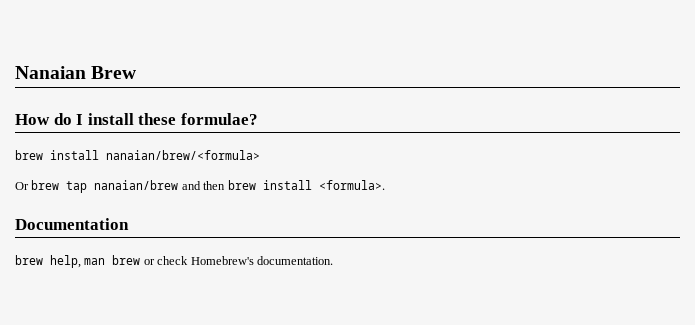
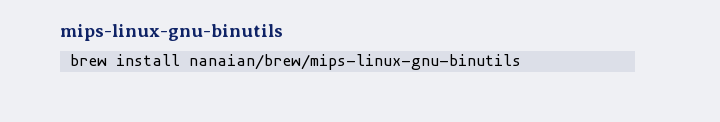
[15,66,137,79] [15,113,258,125] [15,150,260,160] [15,180,385,193] [15,218,129,230] [15,255,333,268] Nanaian Brew // How do I install these formulae? // brew install nanaian/brew/<formula> // Or brew tap nanaian/brew and then brew install <formula>. // Documentation // brew help, man brew or check Homebrew's documentation. -> [60,24,283,41] [69,54,521,70] mips-linux-gnu-binutils // brew install nanaian/brew/mips-linux-gnu-binutils

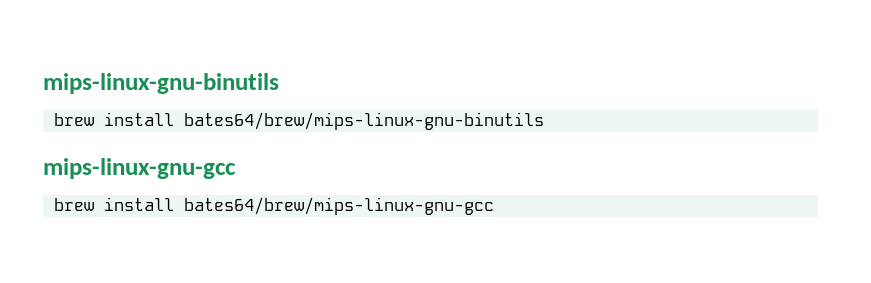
[188,54,521,70] nanaian/brew/mips-linux-gnu-binutils -> [183,112,544,130] [43,158,236,179] [53,197,494,215] bates64/brew/mips-linux-gnu-binutils // mips-linux-gnu-gcc // brew install bates64/brew/mips-linux-gnu-gcc

